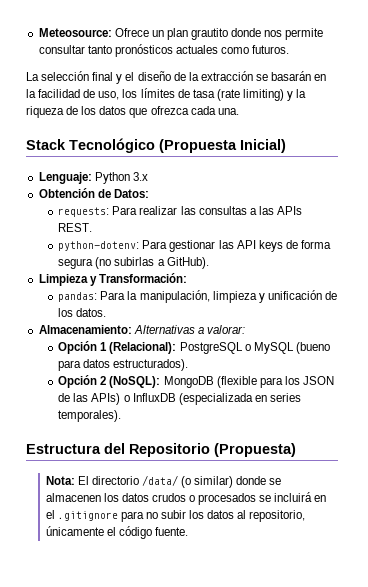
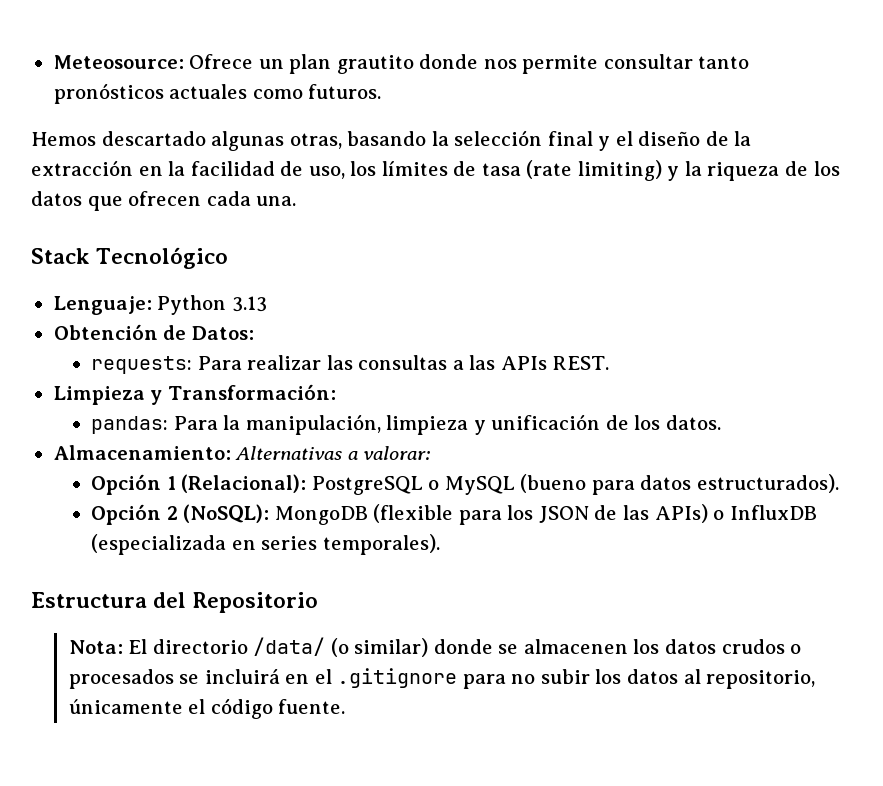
[26,72,39,81] La -> [31,131,449,151] Hemos descartado algunas otras, basando la
[255,71,312,81] se basarán -> (133, 168) none
[150,106,189,115] ofrezca -> [128,191,202,206] ofrecen
[159,139,286,153] (Propuesta Inicial) -> (229, 258) none
[132,172,148,181] 3.x -> [231,296,267,312] 3.13
[58,240,331,252] [58,257,209,269] // python-dotenv: Para gestionar las API keys de forma segura (no subirlas a GitHub). -> (610, 363) none
[214,443,296,457] (Propuesta) -> (319, 602) none

